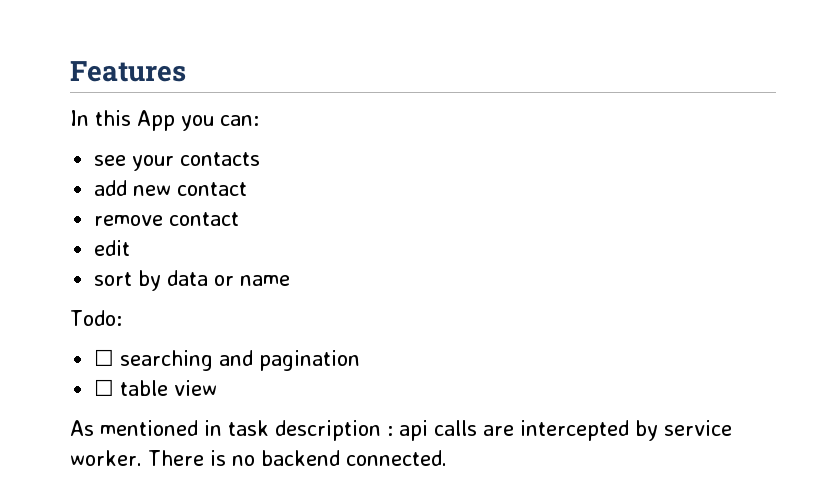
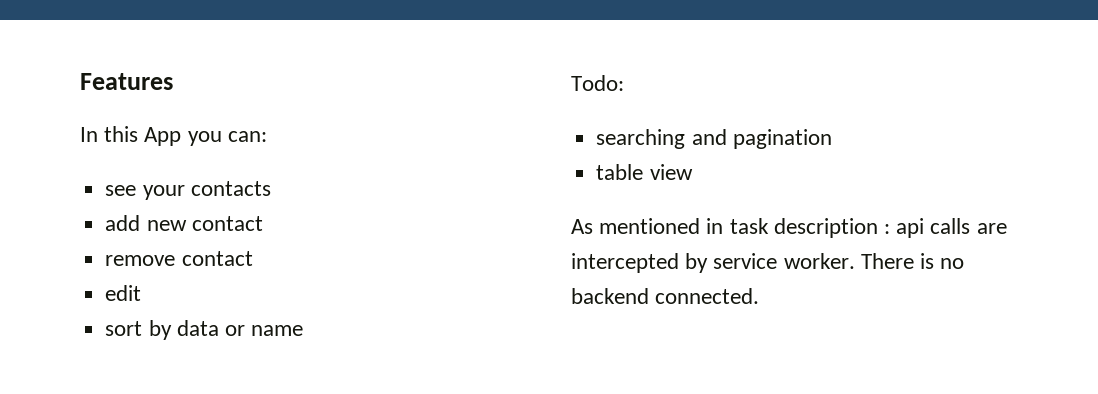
[94,349,115,366] ☐ -> (624, 83) none
[94,379,115,396] ☐ -> (832, 139) none

